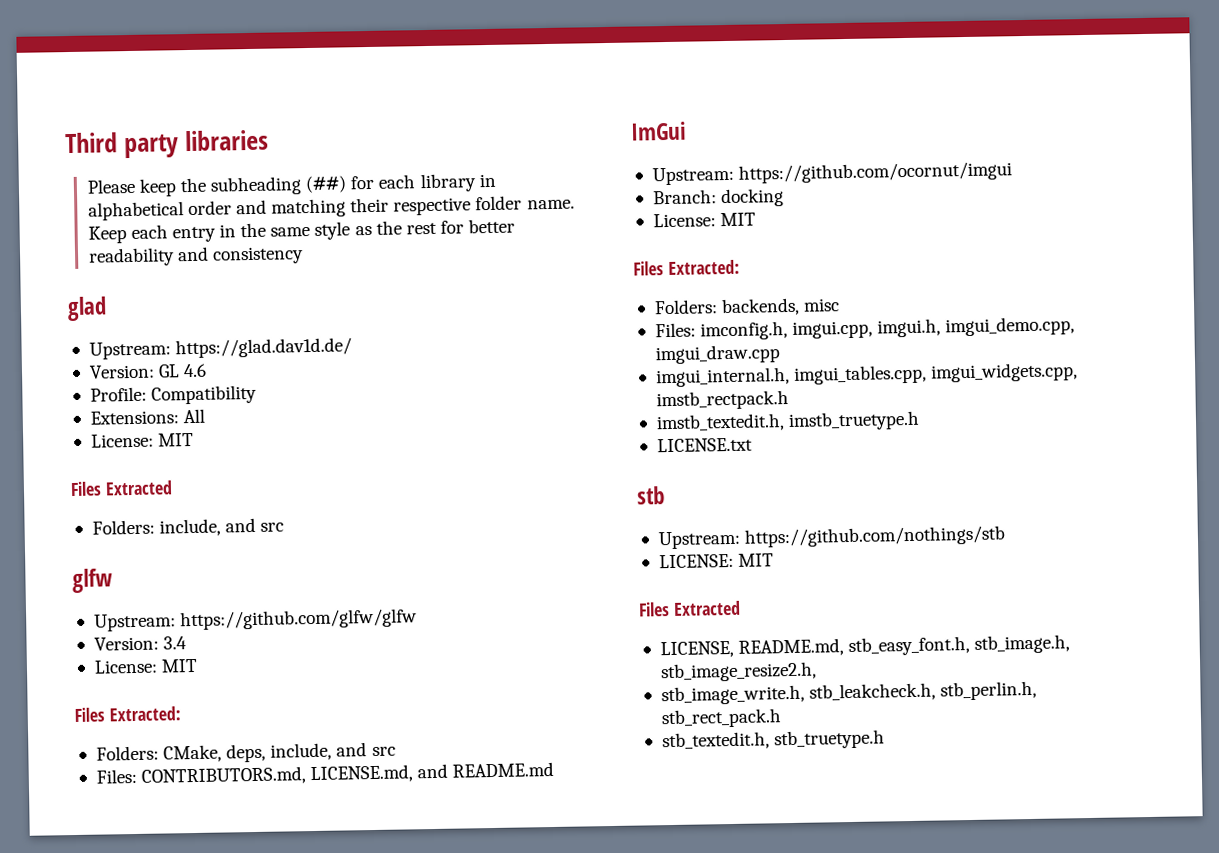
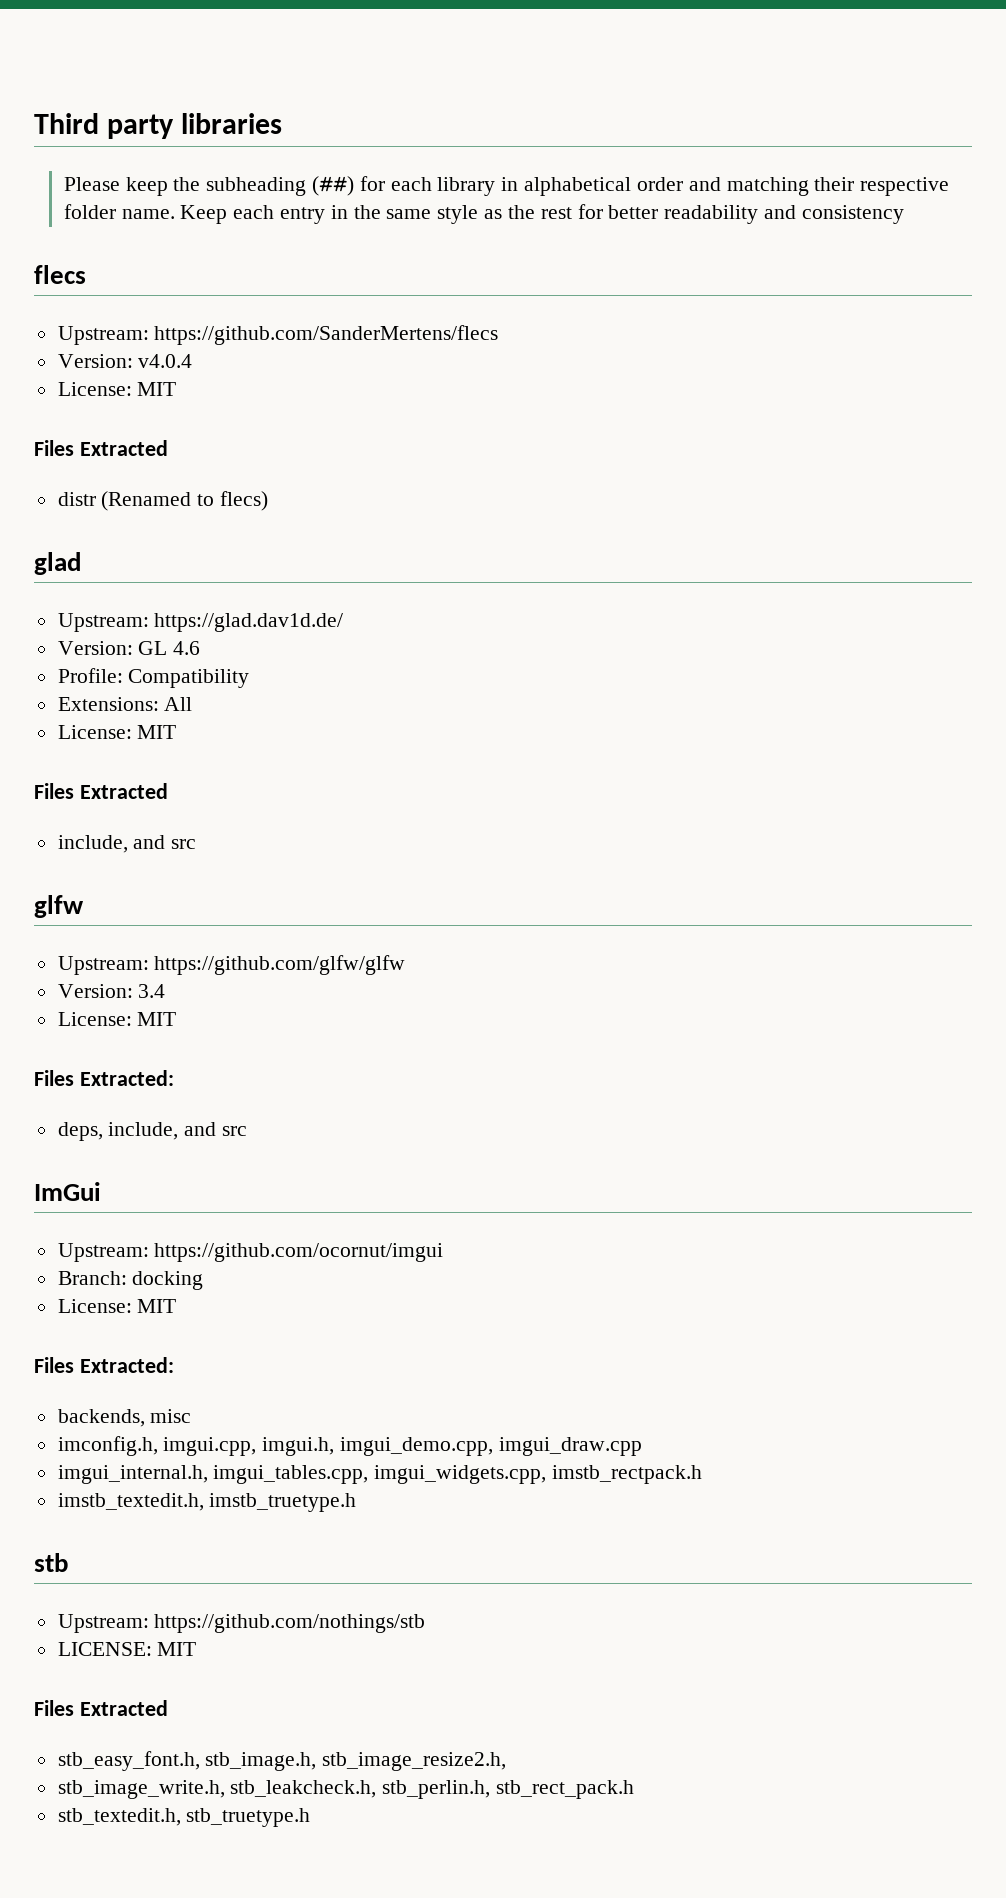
(304, 255) none -> [34,265,86,284] [57,325,499,345] [57,354,193,368] [57,382,177,396] [34,440,168,456] [57,491,269,511] // flecs // Upstream: https://github.com/SanderMertens/flecs // Version: v4.0.4 // License: MIT // Files Extracted // distr (Renamed to flecs)
[91,519,155,535] Folders: -> (168, 791) none
[95,744,223,763] Folders: CMake, -> (174, 1078) none
[95,761,555,786] // Files: CONTRIBUTORS.md, LICENSE.md, and README.md -> (248, 1131) none
[653,299,718,315] Folders: -> (174, 1365) none
[654,322,696,338] Files: -> (192, 1416) none
[656,437,753,453] // LICENSE.txt -> (357, 1502) none
[659,638,845,659] LICENSE, README.md, -> (168, 1708) none

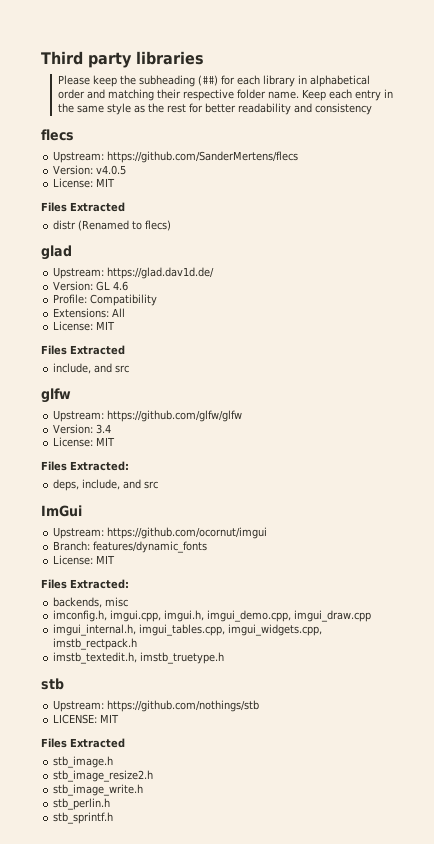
[138,354,193,368] v4.0.4 -> [96,165,127,175] v4.0.5
[132,1271,204,1290] docking -> [93,541,208,553] features/dynamic_fonts
[57,1751,507,1771] [57,1780,635,1799] [57,1808,311,1827] stb_easy_font.h, stb_image.h, stb_image_resize2.h, // stb_image_write.h, stb_leakcheck.h, stb_perlin.h, stb_rect_pack.h // stb_textedit.h, stb_truetype.h -> [53,756,114,768] [53,770,154,782] [53,784,144,796] [53,798,111,810] [53,812,114,824] stb_image.h // stb_image_resize2.h // stb_image_write.h // stb_perlin.h // stb_sprintf.h

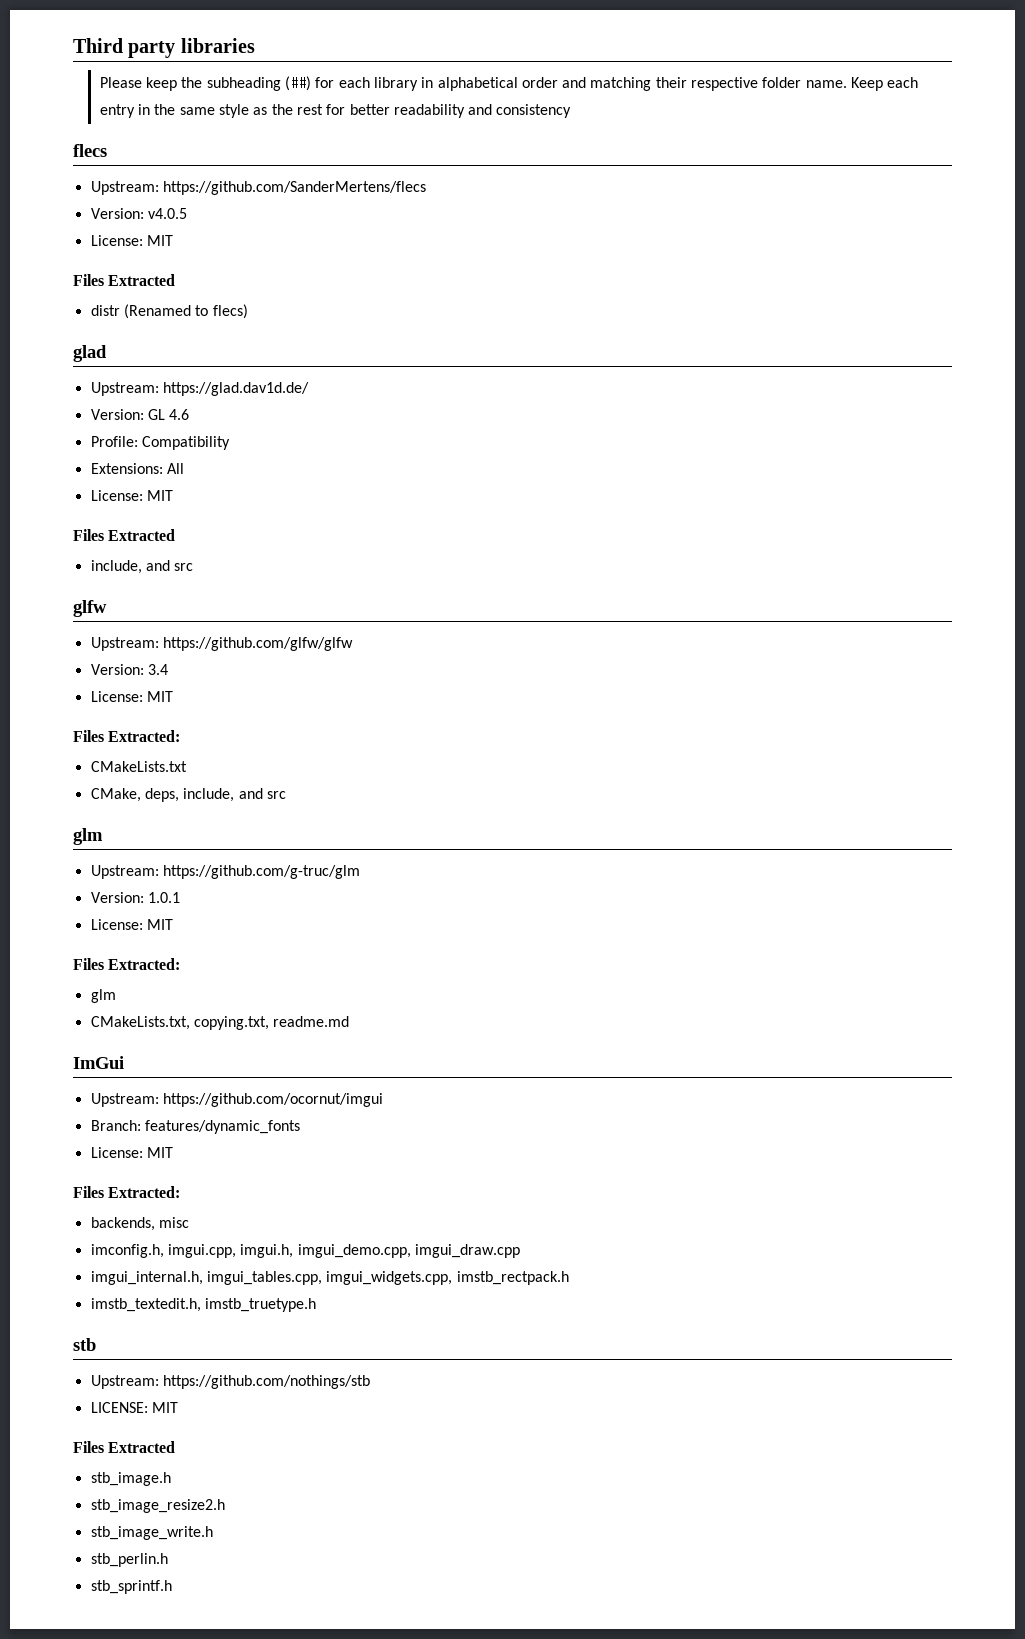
(129, 466) none -> [90,761,187,772] [90,788,141,802] CMakeLists.txt // CMake,
(159, 485) none -> [73,828,103,845] [90,865,360,879] [90,892,180,903] [90,919,173,930] [73,958,181,970] [90,989,116,1003] [90,1016,350,1030] // glm // Upstream: https://github.com/g-truc/glm // Version: 1.0.1 // License: MIT // Files Extracted: // glm // CMakeLists.txt, copying.txt, readme.md

